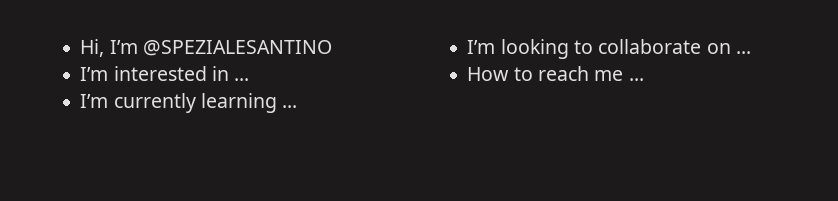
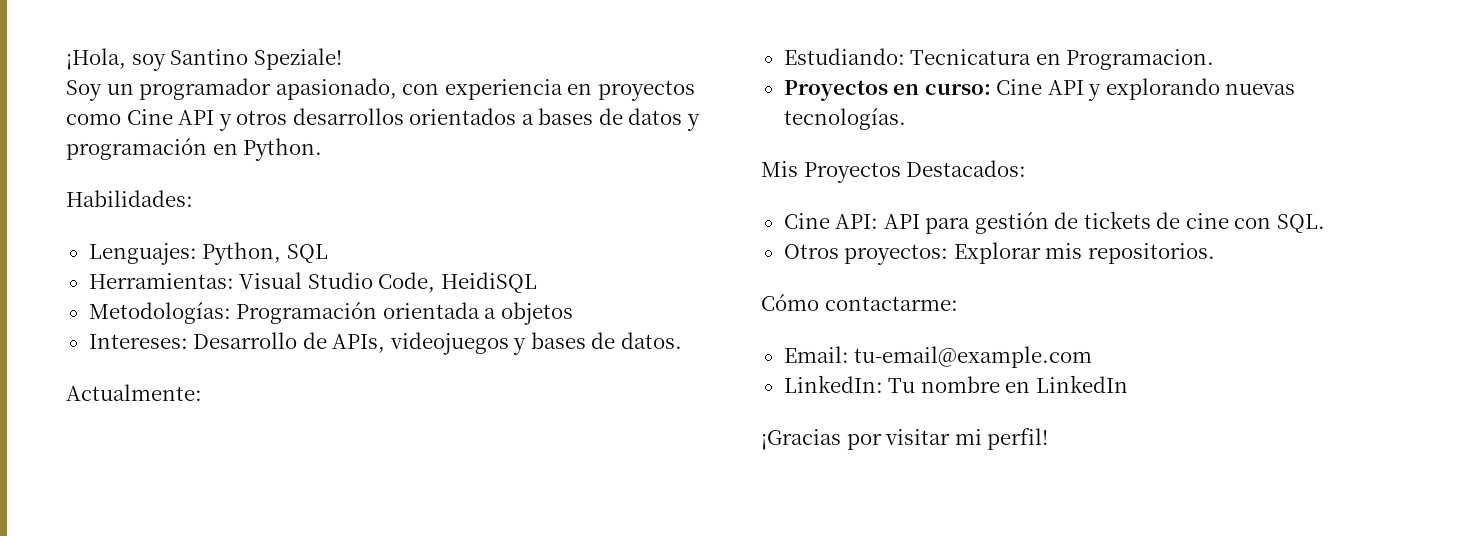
[80,39,332,57] [80,66,250,81] [80,93,298,113] [467,39,751,59] [467,66,644,81] Hi, I’m @SPEZIALESANTINO // I’m interested in ... // I’m currently learning ... // I’m looking to collaborate on ... // How to reach me ... -> [66,48,342,71] [66,78,695,101] [66,108,700,131] [66,138,323,161] [66,190,193,207] [88,242,328,265] [88,272,537,293] [88,302,573,325] [88,332,682,355] [66,384,202,401] [783,48,1215,70] [783,78,1296,101] [783,108,906,130] [761,160,1027,183] [783,211,1325,234] [783,242,1215,265] [761,294,958,311] [783,346,1093,368] [783,375,1128,393] [761,428,1049,450] ¡Hola, soy Santino Speziale! // Soy un programador apasionado, con experiencia en proyectos como Cine API y otros desarrollos orientados a bases de datos y programación en Python. // Habilidades: // Lenguajes: Python, SQL // Herramientas: Visual Studio Code, HeidiSQL // Metodologías: Programación orientada a objetos // Intereses: Desarrollo de APIs, videojuegos y bases de datos. // Actualmente: // Estudiando: Tecnicatura en Programacion. // Proyectos en curso: Cine API y explorando nuevas tecnologías. // Mis Proyectos Destacados: // Cine API: API para gestión de tickets de cine con SQL. // Otros proyectos: Explorar mis repositorios. // Cómo contactarme: // Email: tu-email@example.com // LinkedIn: Tu nombre en LinkedIn // ¡Gracias por visitar mi perfil!

